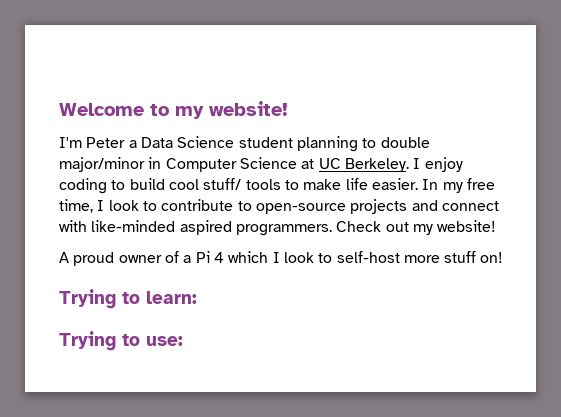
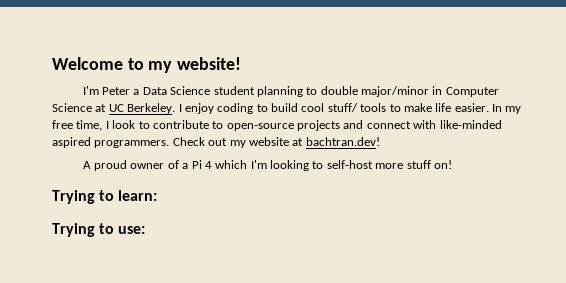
[437,220,497,232] website! -> [248,137,380,146] website at bachtran.dev!
[272,252,314,263] I look -> [250,160,310,171] I'm looking

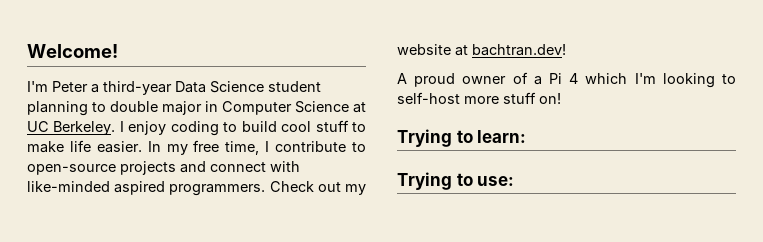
[52,57,242,73] Welcome to my website! -> [27,44,118,58] Welcome!
(140, 92) none -> [103,81,172,95] third-year
[361,86,430,97] major/minor -> [162,101,202,115] major
[327,103,387,112] stuff/ tools -> [315,120,349,132] stuff
[112,120,150,129] look to -> (270, 146) none

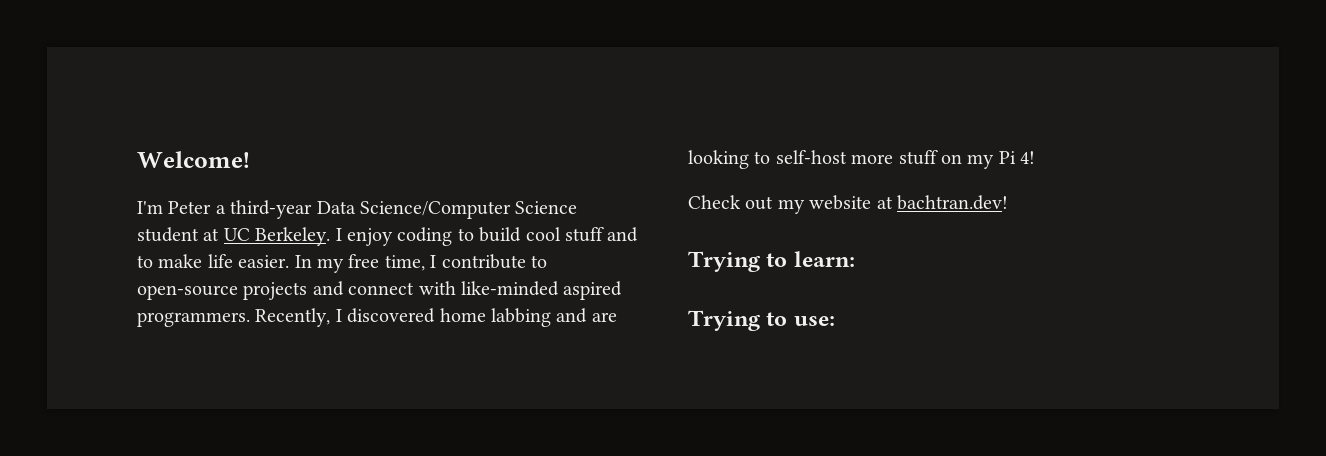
(206, 87) none -> [360,201,511,219] Science/Computer
[27,101,349,116] planning to double major in Computer Science -> (199, 234) none
(349, 126) none -> [607,227,639,242] and
(266, 190) none -> [255,308,617,327] [688,150,1036,169] Recently, I discovered home labbing and are looking to self-host more stuff on my Pi 4! //
[397,72,736,88] [397,92,561,104] // A proud owner of a Pi 4 which I'm looking to self-host more stuff on! -> (1008, 202) none

